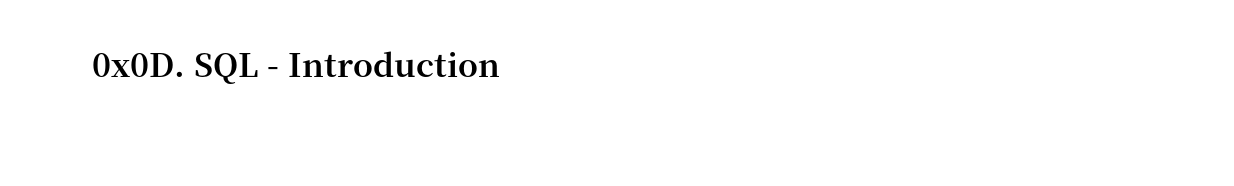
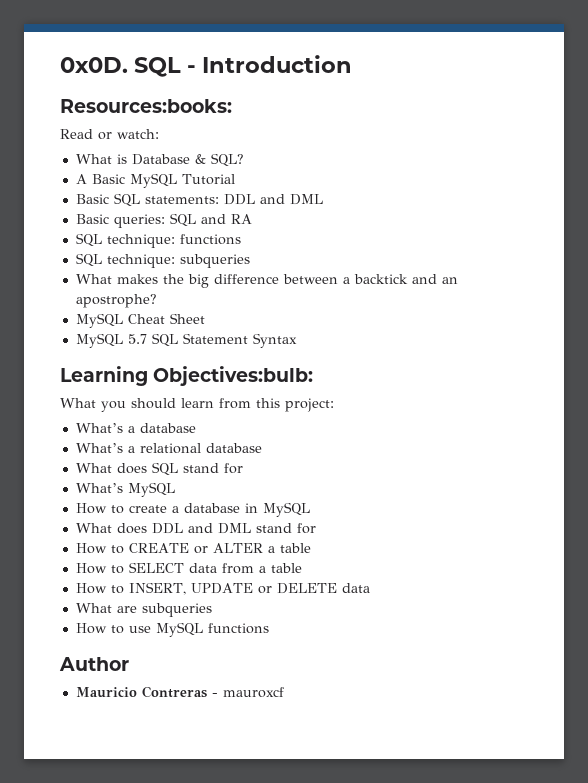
(500, 64) none -> [60,99,232,113] [60,129,159,140] [75,153,244,167] [75,173,235,188] [75,193,323,207] [75,213,252,228] [75,233,241,248] [75,253,250,268] [75,274,458,288] [75,294,157,308] [75,313,205,328] [75,333,297,348] [60,366,314,386] [60,398,334,412] [75,423,196,433] [75,443,262,454] [75,462,243,476] [75,482,175,497] [75,502,310,517] [75,523,316,534] [75,543,311,554] [75,562,302,574] [75,582,370,595] [75,603,212,617] [75,622,269,637] [59,657,129,671] [75,686,284,698] // Resources:books: // Read or watch: // What is Database & SQL? // A Basic MySQL Tutorial // Basic SQL statements: DDL and DML // Basic queries: SQL and RA // SQL technique: functions // SQL technique: subqueries // What makes the big difference between a backtick and an apostrophe? // MySQL Cheat Sheet // MySQL 5.7 SQL Statement Syntax // Learning Objectives:bulb: // What you should learn from this project: // What’s a database // What’s a relational database // What does SQL stand for // What’s MySQL // How to create a database in MySQL // What does DDL and DML stand for // How to CREATE or ALTER a table // How to SELECT data from a table // How to INSERT, UPDATE or DELETE data // What are subqueries // How to use MySQL functions // Author // Mauricio Contreras - mauroxcf

